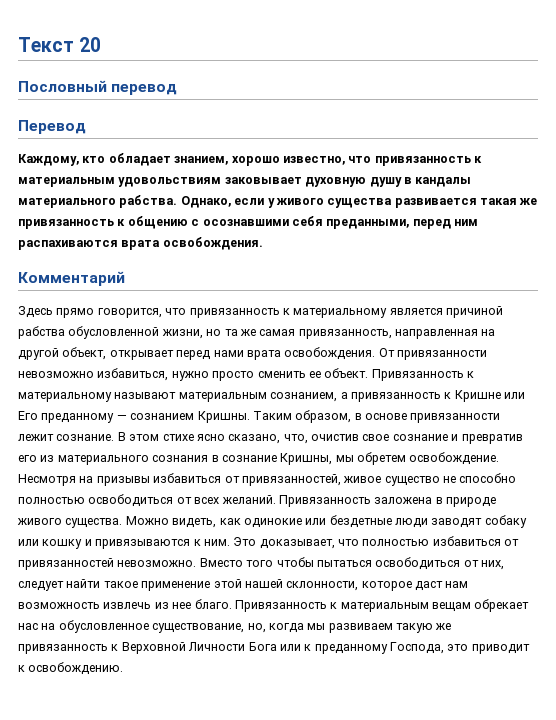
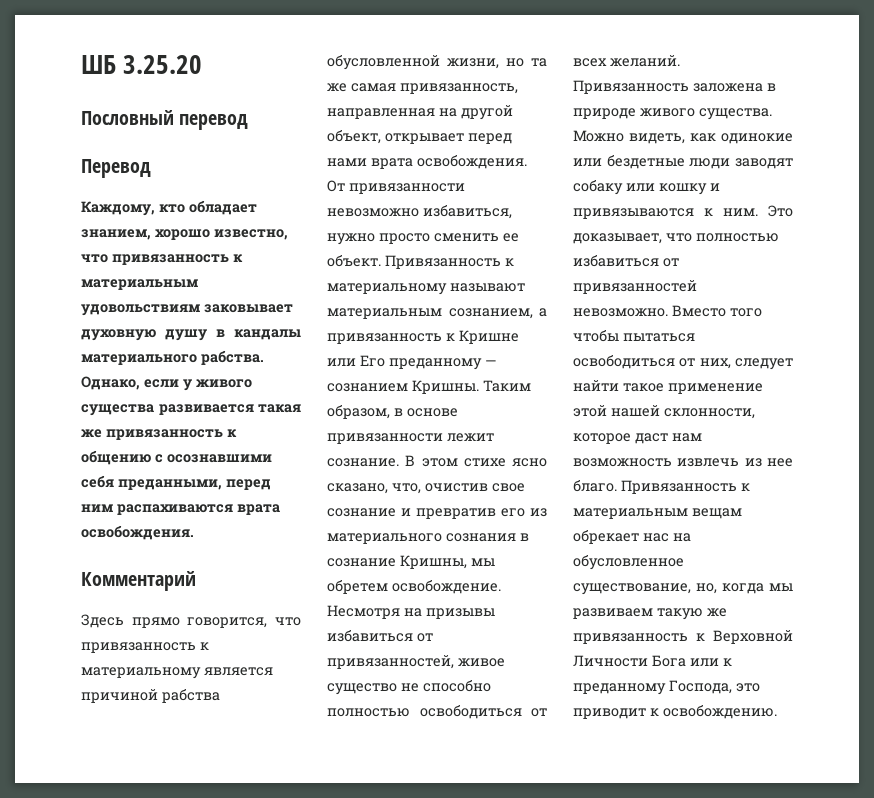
[18,37,102,52] Текст 20 -> [81,55,203,74] ШБ 3.25.20

